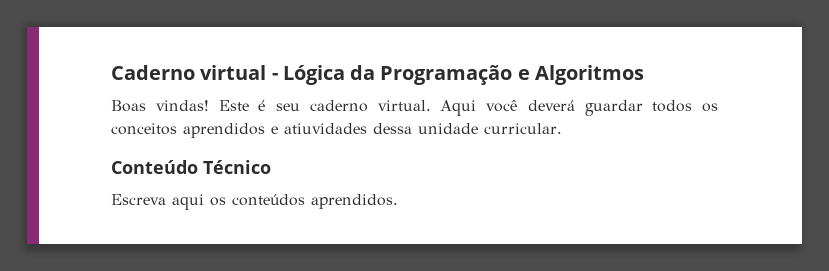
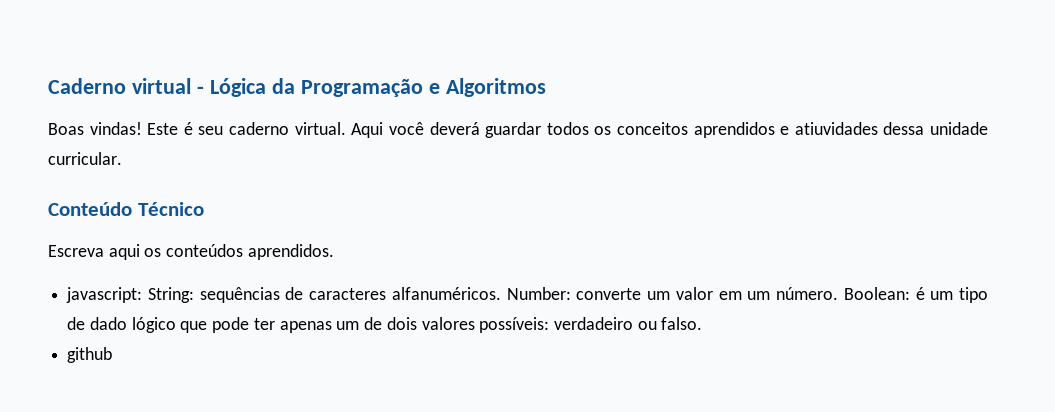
(398, 201) none -> [66,287,988,303] [67,317,703,333] [67,347,113,363] // javascript: String: sequências de caracteres alfanuméricos. Number: converte um valor em um número. Boolean: é um tipo de dado lógico que pode ter apenas um de dois valores possíveis: verdadeiro ou falso. // github

